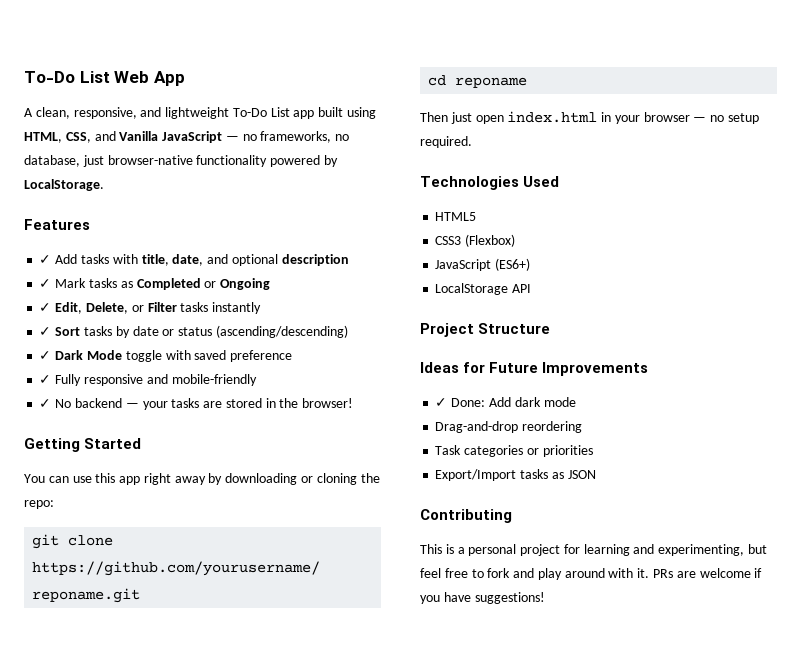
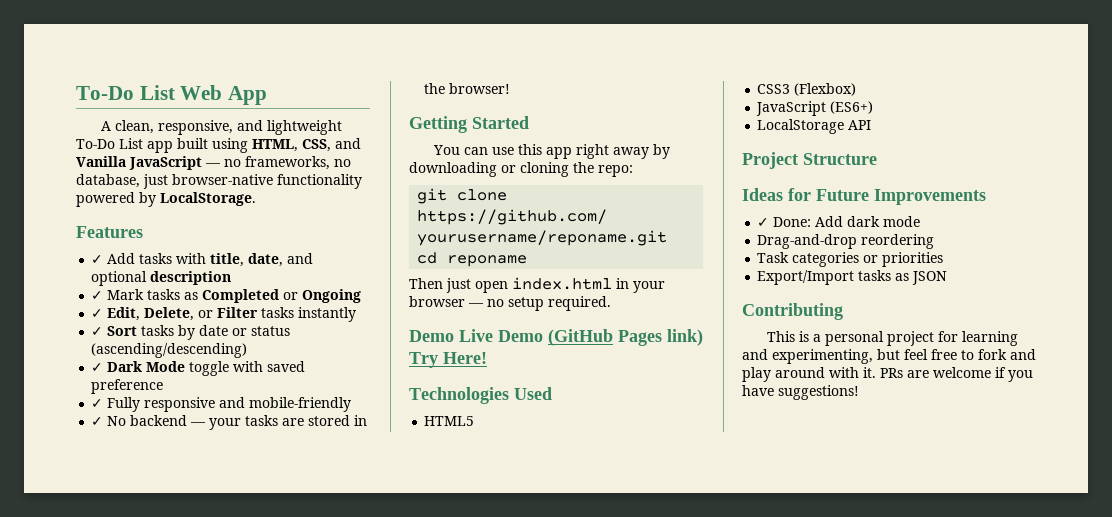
(472, 142) none -> [409,329,703,346] [409,352,487,368] // Demo Live Demo (GitHub Pages link) Try Here!

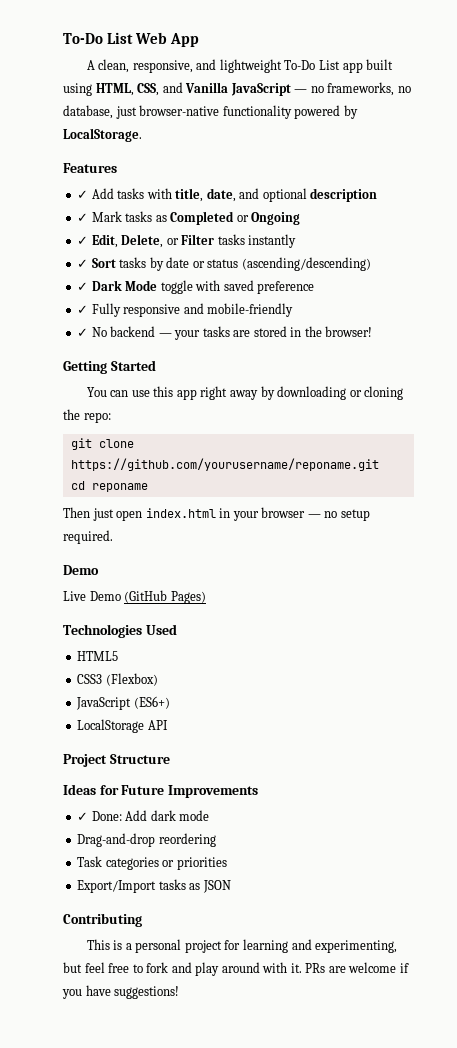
(454, 336) none -> (99, 570) //
[618,329,703,346] [409,352,487,368] Pages link) Try Here! -> [170,591,206,604] Pages)

